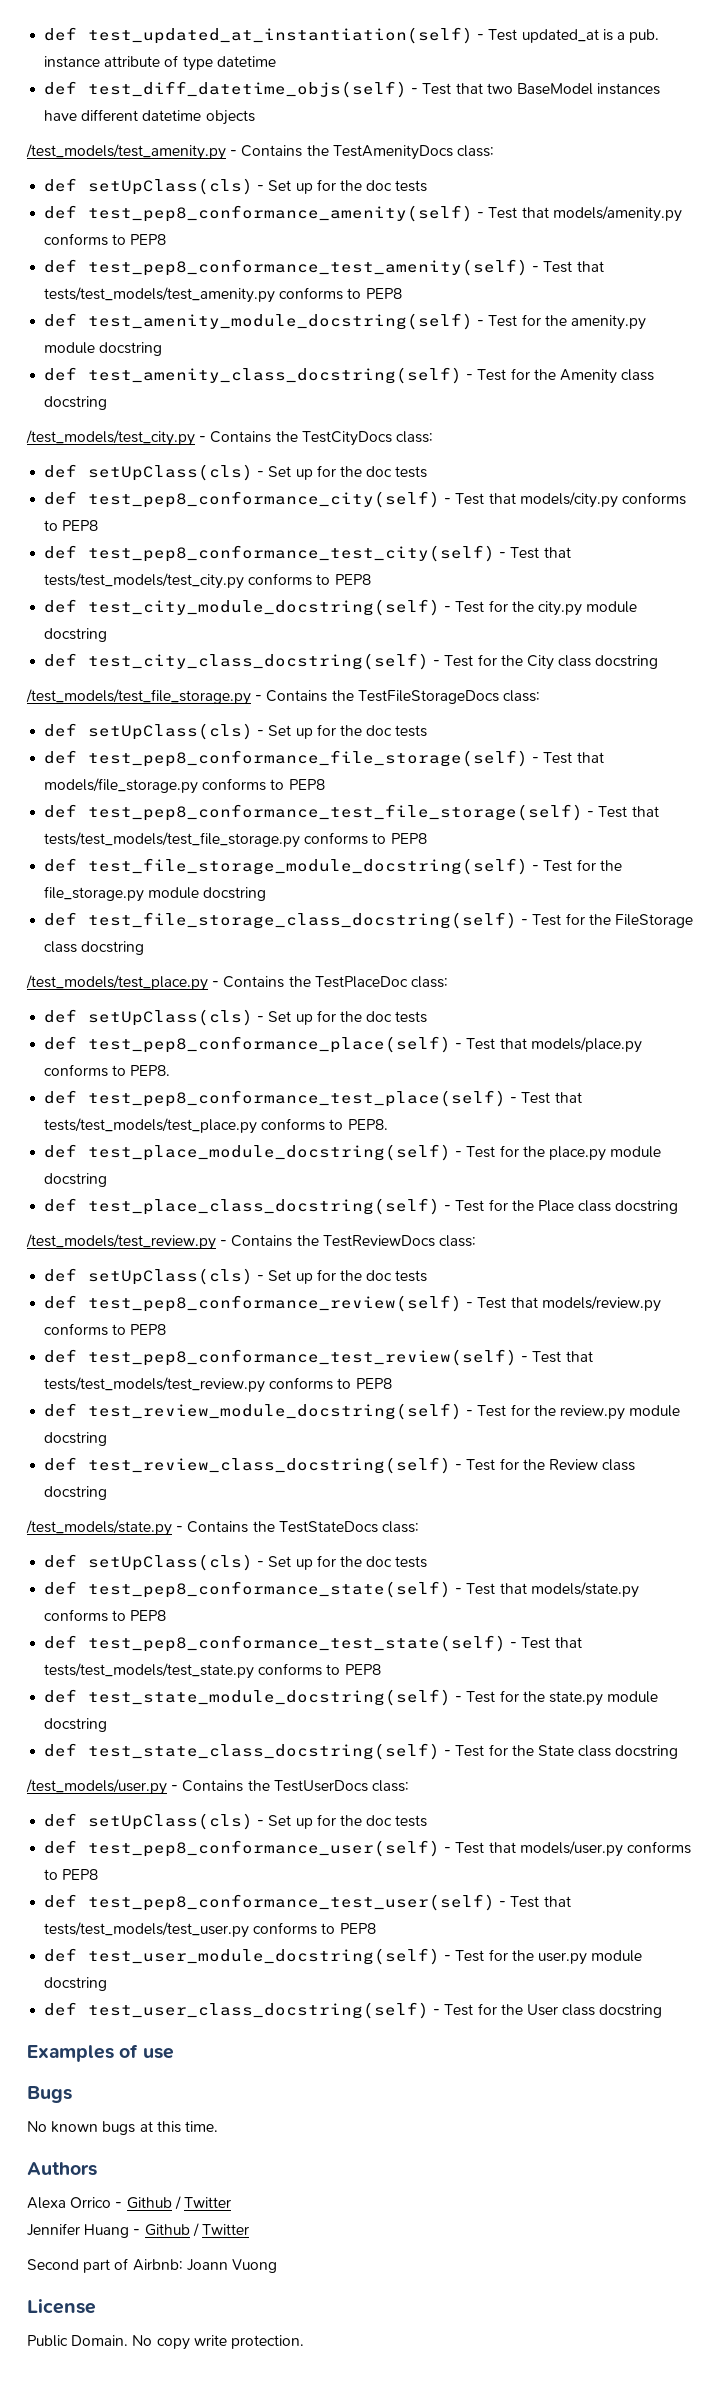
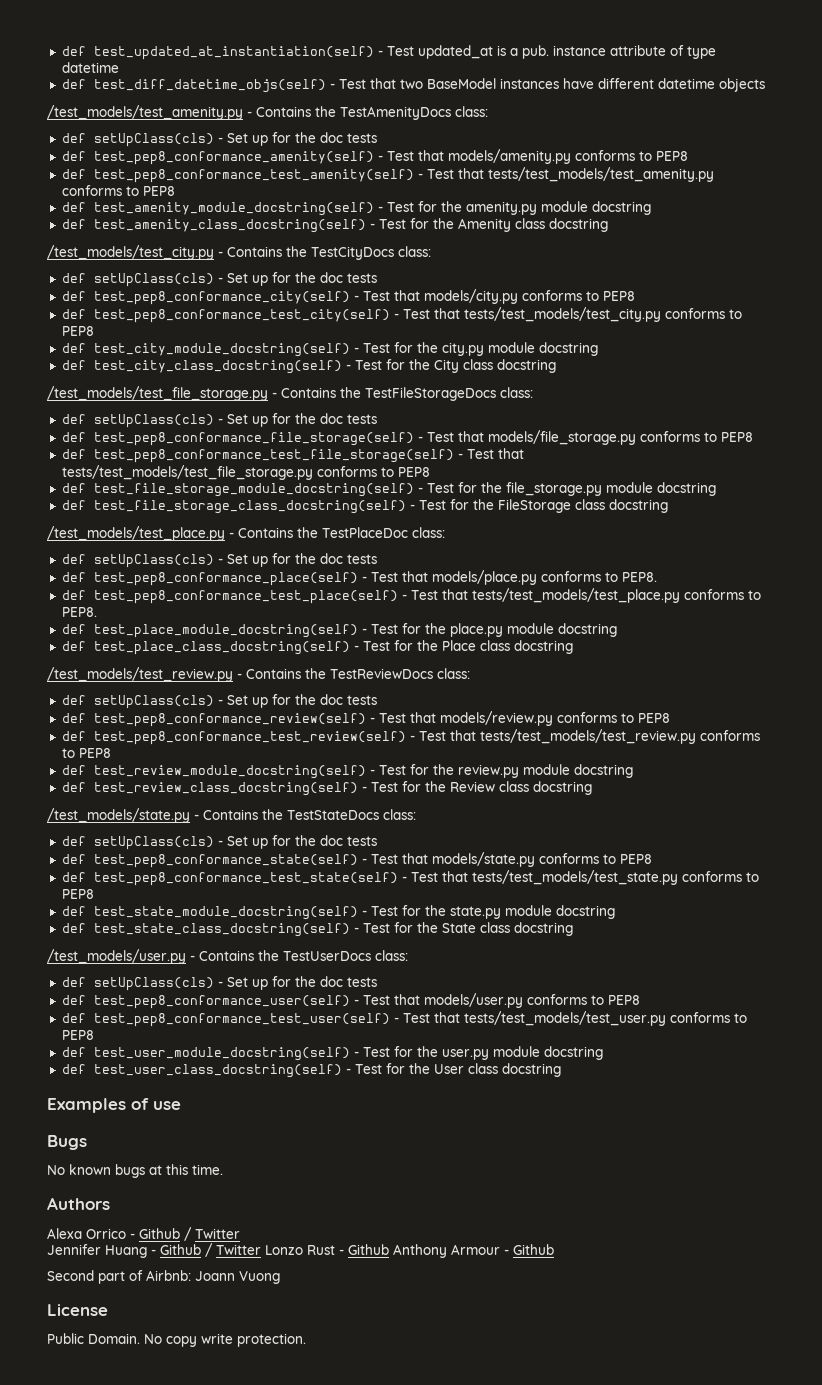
(249, 2229) none -> [265,1244,554,1258] Lonzo Rust - Github Anthony Armour - Github

